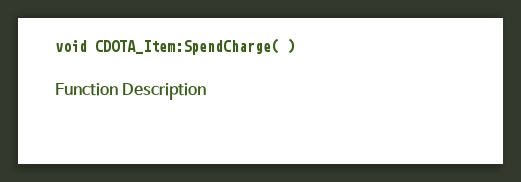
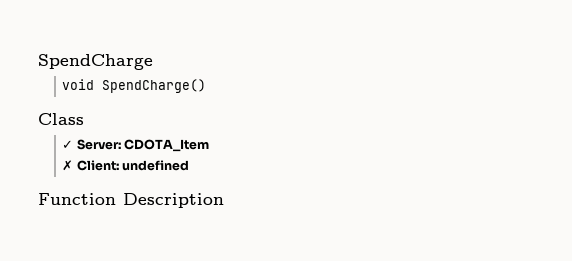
[55,38,295,55] void CDOTA_Item:SpendCharge( ) -> [38,54,153,70] [62,79,207,93] [38,113,84,125] [62,139,210,152] [62,160,190,171] SpendCharge // void SpendCharge() // Class // ✓ Server: CDOTA_Item // ✗ Client: undefined

